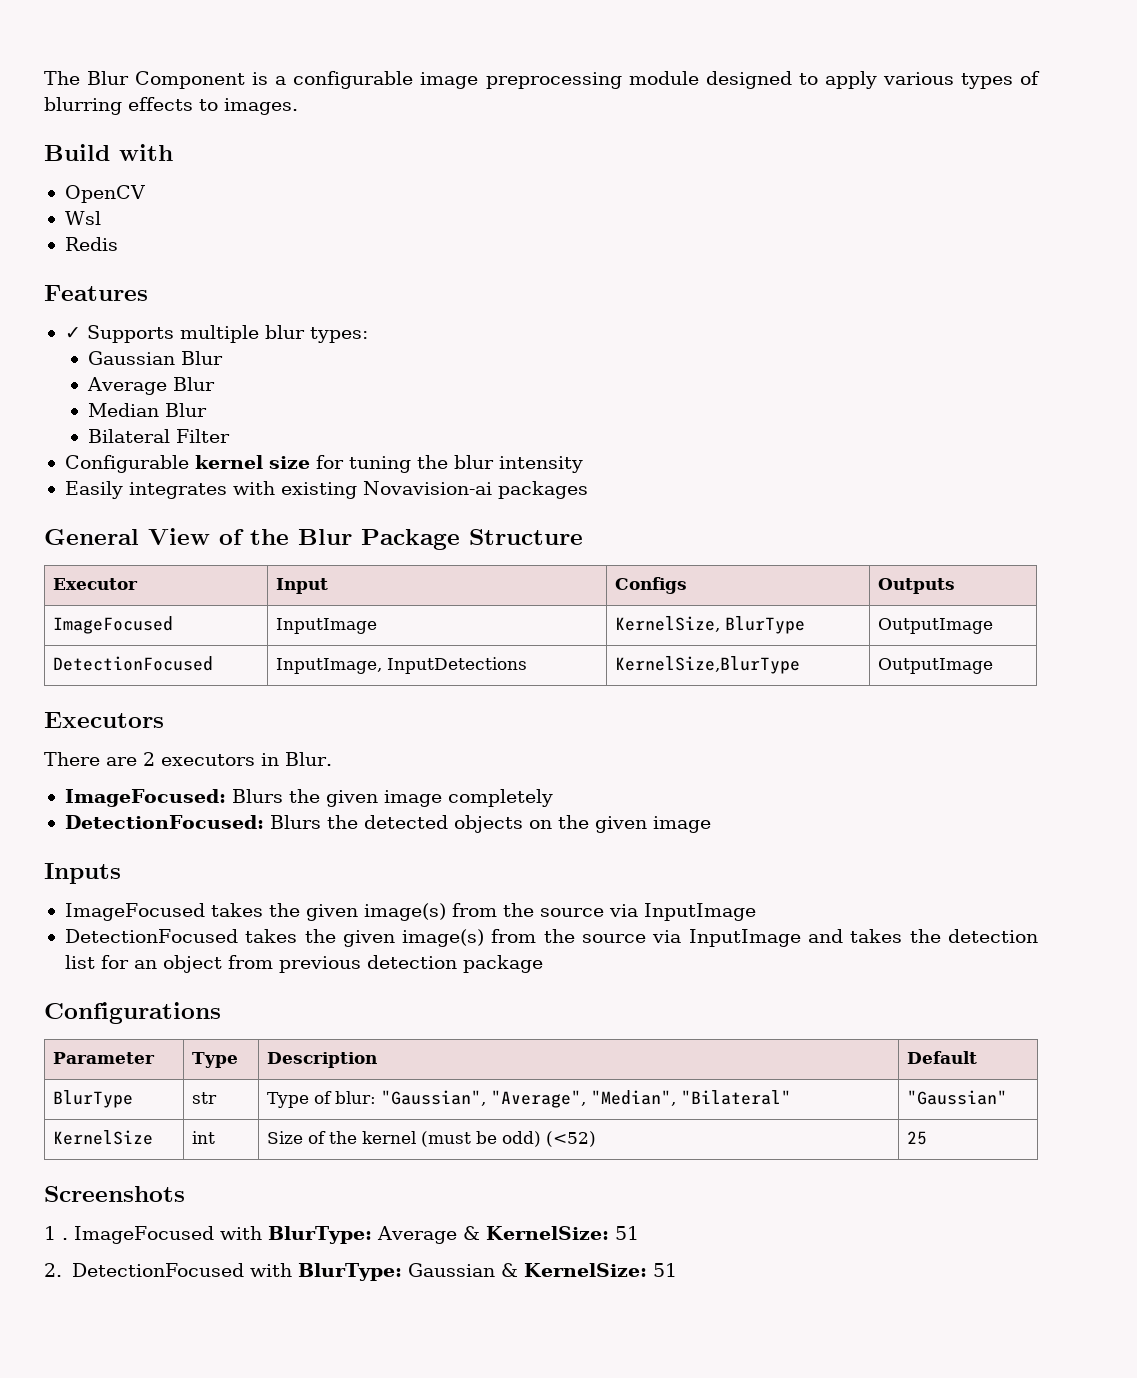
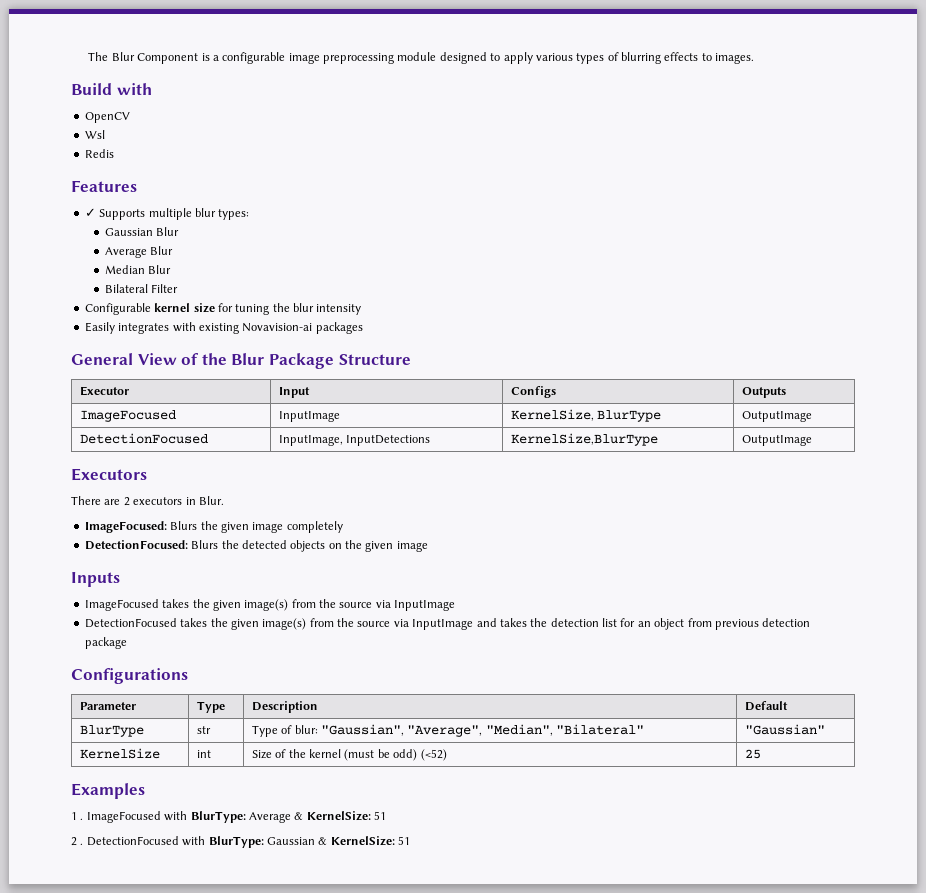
[44,1186,185,1202] Screenshots -> [71,783,145,799] Examples
[44,1263,62,1277] 2. -> [71,837,84,846] 2 .

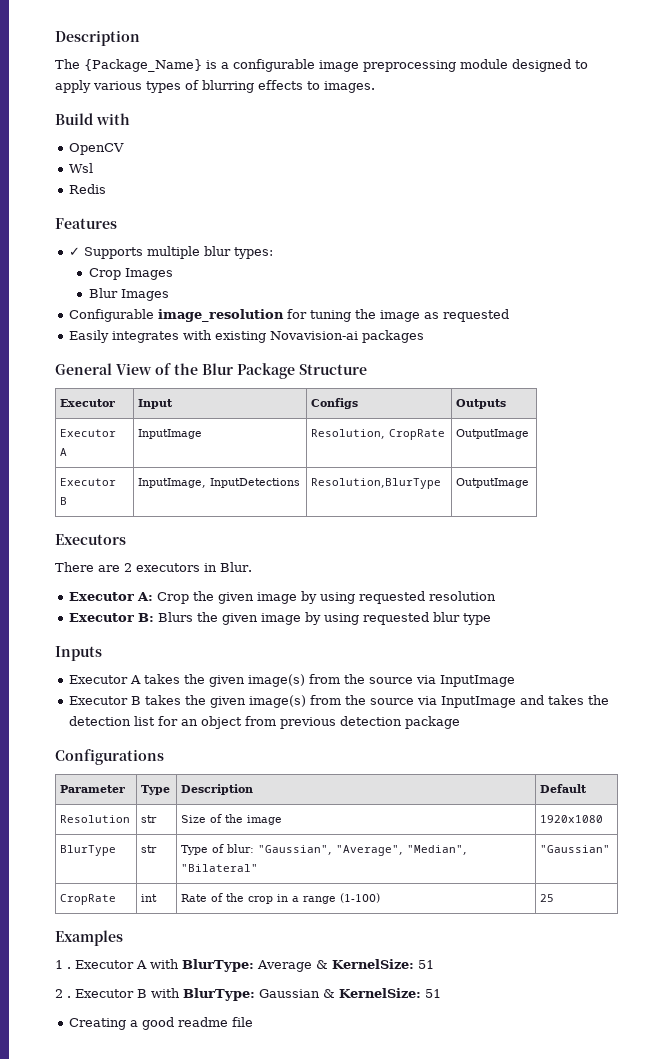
[88,52,199,64] The Blur Component -> [55,30,140,46] [55,59,202,72] Description // The {Package_Name}
[105,227,180,236] [105,246,174,258] [105,265,172,274] [105,284,179,293] Gaussian Blur // Average Blur // Median Blur // Bilateral Filter -> [88,268,173,280] [88,288,169,301] Crop Images // Blur Images
[154,303,215,313] kernel size -> [157,309,284,322] image_resolution
[293,303,362,315] blur intensity -> [379,309,509,322] image as requested
[79,410,176,422] ImageFocused -> [60,429,117,437] [60,448,68,456] Executor A
[510,409,662,422] [741,411,812,422] [79,433,208,444] KernelSize, BlurType | OutputImage // DetectionFocused -> [311,429,446,440] [456,429,530,439] [60,478,117,486] [60,497,68,505] Resolution, CropRate | OutputImage // Executor B
[510,433,658,446] KernelSize,BlurType -> [311,478,442,489] Resolution,BlurType
[84,521,343,533] [84,540,428,552] ImageFocused: Blurs the given image completely // DetectionFocused: Blurs the detected objects on the given image -> [68,591,496,604] [68,612,491,625] Executor A: Crop the given image by using requested resolution // Executor B: Blurs the given image by using requested blur type
[84,599,159,611] ImageFocused -> [68,675,141,684] Executor A
[84,618,177,628] DetectionFocused -> [68,696,141,705] Executor B
(788, 706) none -> [60,815,131,823] [141,815,158,823] [181,814,283,825] [540,815,604,823] // Resolution | str | Size of the image | 1920x1080
[79,748,160,759] KernelSize -> [60,894,117,905] CropRate
[251,749,447,761] Size of the kernel (must be odd) (<52) -> [181,893,381,904] Rate of the crop in a range (1-100)
[86,811,161,823] ImageFocused -> [75,960,147,969] Executor A
[86,836,179,846] DetectionFocused -> [75,989,147,998] Executor B
(410, 840) none -> [68,1017,253,1030] // Creating a good readme file

